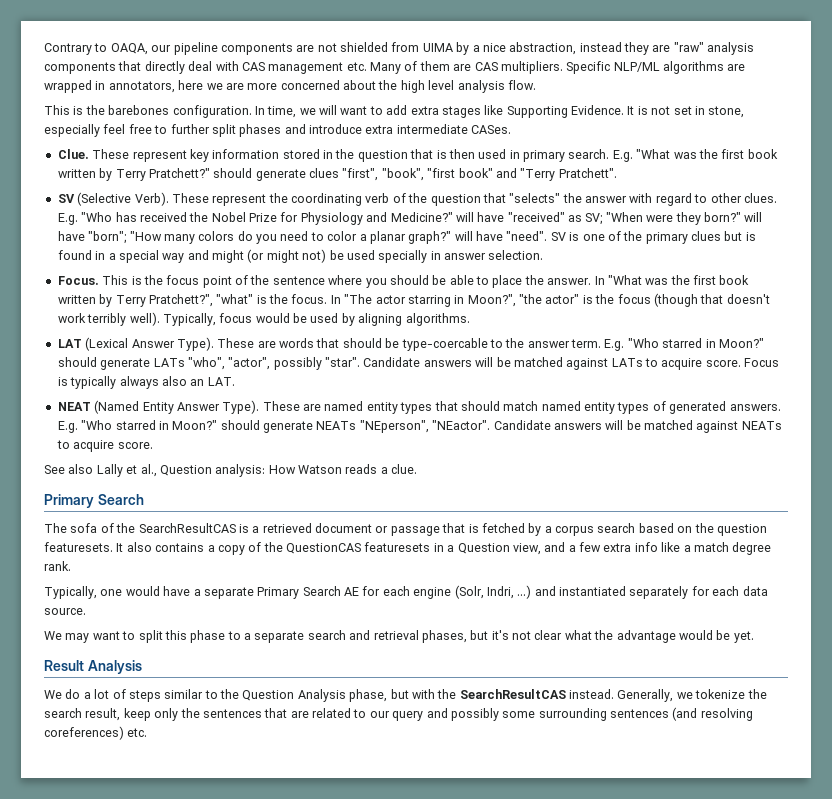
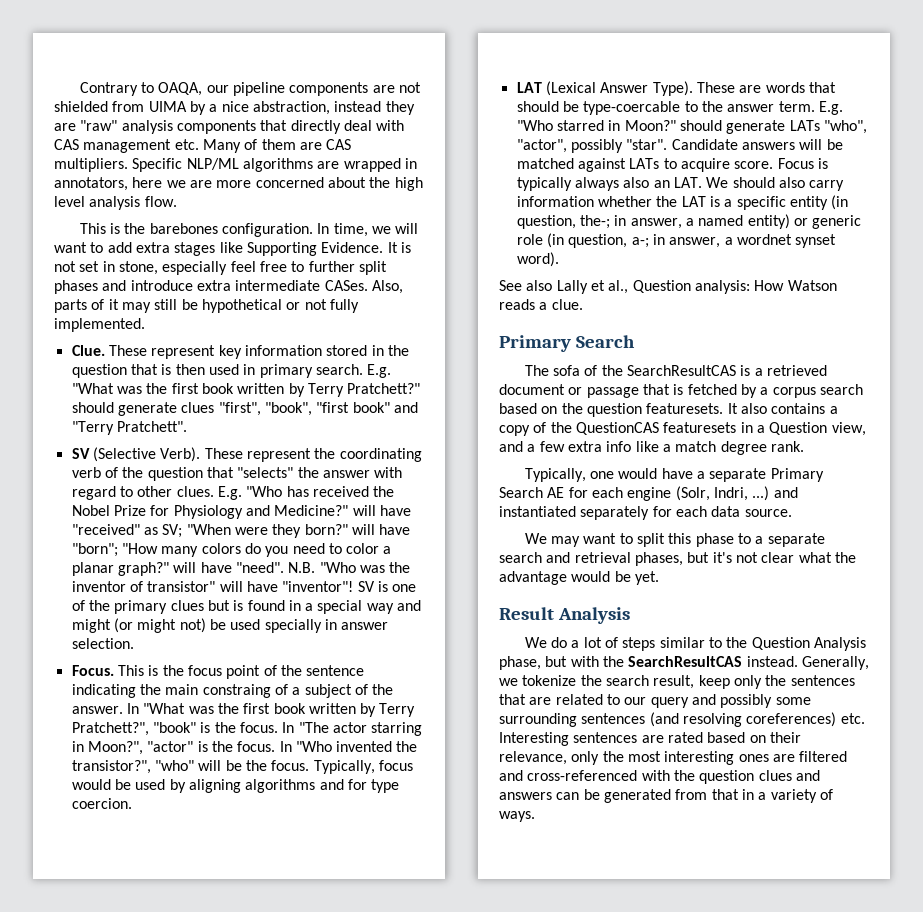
(512, 129) none -> [371,280,403,294] [54,299,359,313] [54,318,145,332] Also, parts of it may still be hypothetical or not fully implemented.
(548, 236) none -> [288,562,411,573] [71,581,354,592] N.B. "Who was the inventor of transistor" will have "inventor"!
[328,275,523,288] where you should be able to place -> [71,684,368,698] indicating the main constraing of a subject of
[216,294,254,304] "what" -> [152,722,196,733] "book"
[519,293,770,307] [57,312,160,326] "the actor" is the focus (though that doesn't work terribly well). -> [147,741,418,752] [71,760,310,774] "actor" is the focus. In "Who invented the transistor?", "who" will be the focus.
[405,313,470,326] algorithms. -> [245,779,400,793] [71,798,132,809] algorithms and for type coercion.
[57,400,781,414] [57,420,782,433] [56,440,153,452] // NEAT (Named Entity Answer Type). These are named entity types that should match named entity types of generated answers. E.g. "Who starred in Moon?" should generate NEATs "NEperson", "NEactor". Candidate answers will be matched against NEATs to acquire score. -> [706,177,845,191] [516,195,849,210] [516,214,862,229] [516,233,837,248] [516,252,559,267] We should also carry information whether the LAT is a specific entity (in question, the-; in answer, a named entity) or generic role (in question, a-; in answer, a wordnet synset word).
(148, 732) none -> [499,732,801,746] [499,751,848,765] [499,770,820,784] [499,789,833,803] [499,811,535,822] Interesting sentences are rated based on their relevance, only the most interesting ones are filtered and cross-referenced with the question clues and answers can be generated from that in a variety of ways.

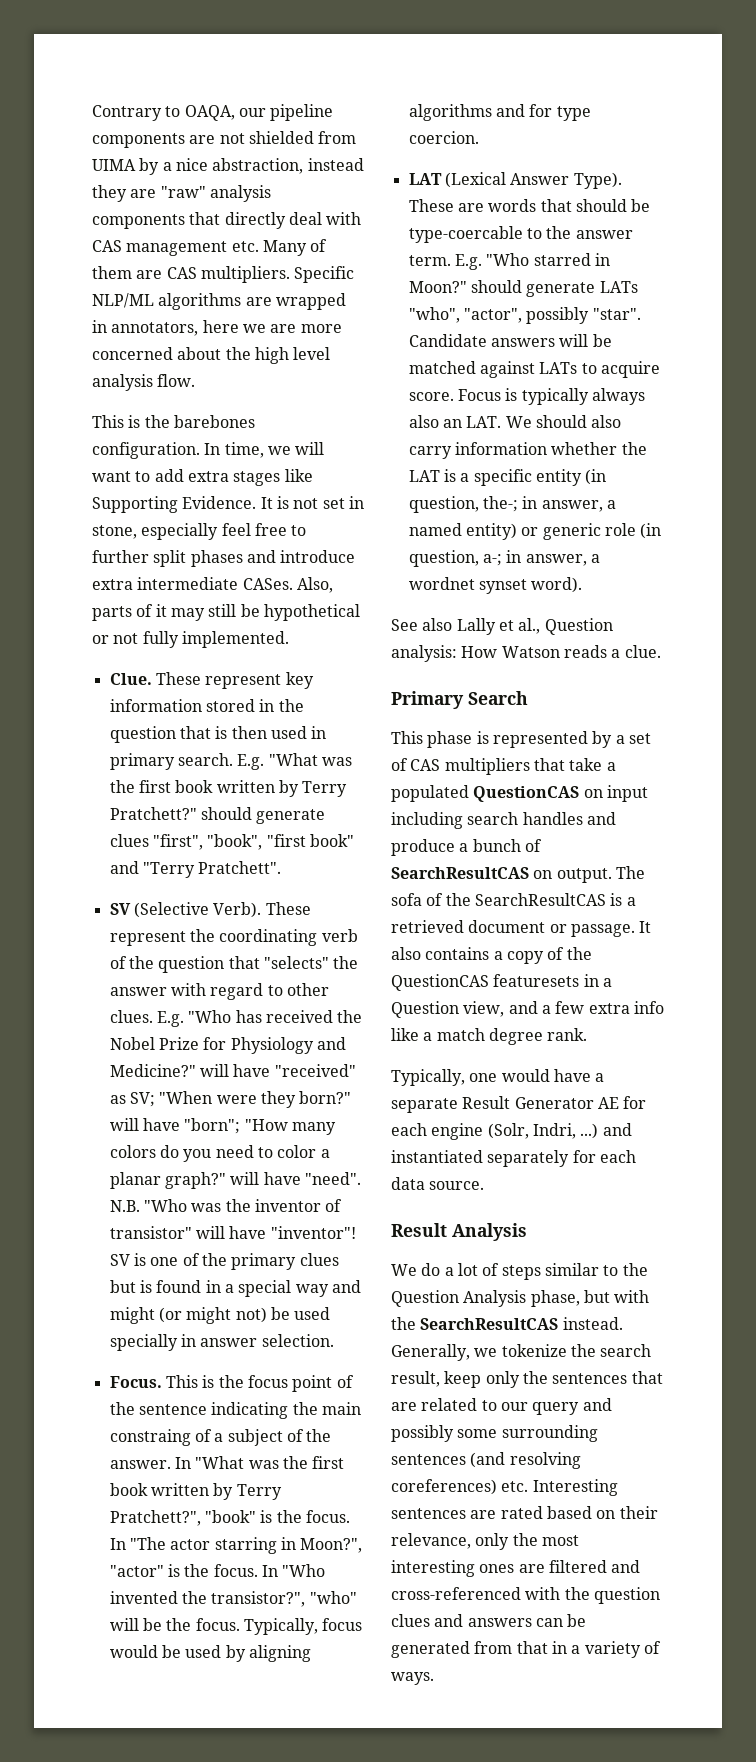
(636, 341) none -> [391,731,651,748] [391,758,616,775] [391,785,648,802] [391,812,616,829] [391,839,542,856] [391,867,612,883] This phase is represented by a set of CAS multipliers that take a populated QuestionCAS on input including search handles and produce a bunch of SearchResultCAS on output.
[586,384,863,398] [499,403,724,417] passage that is fetched by a corpus search based on the question featuresets. -> [570,924,635,937] passage.
[770,468,824,482] [499,487,543,498] Primary Search -> [462,1096,594,1109] Result Generator
[524,533,825,547] [499,552,856,566] [499,571,659,585] // We may want to split this phase to a separate search and retrieval phases, but it's not clear what the advantage would be yet. -> (485, 1185) none

